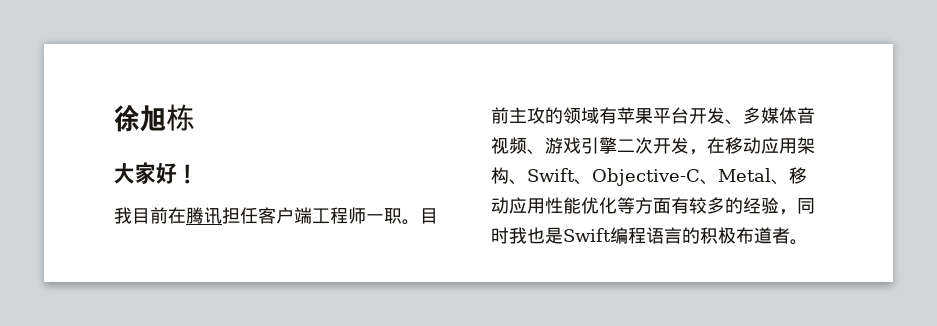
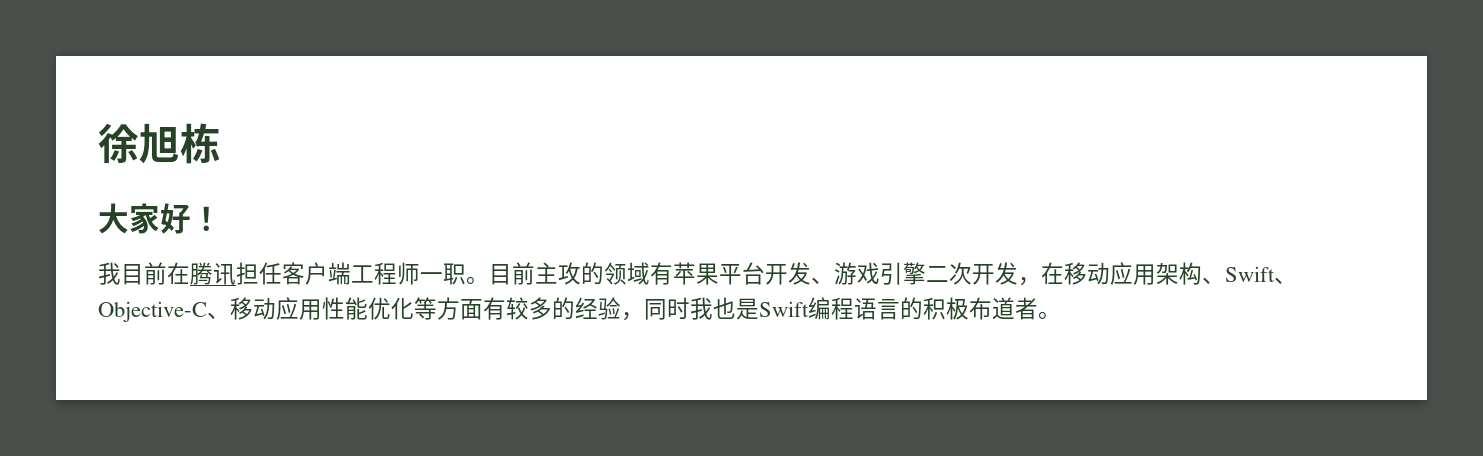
[743,107,815,124] [491,137,545,155] 多媒体音视频、 -> (834, 280) none
[718,168,789,185] Metal、 -> (230, 315) none

